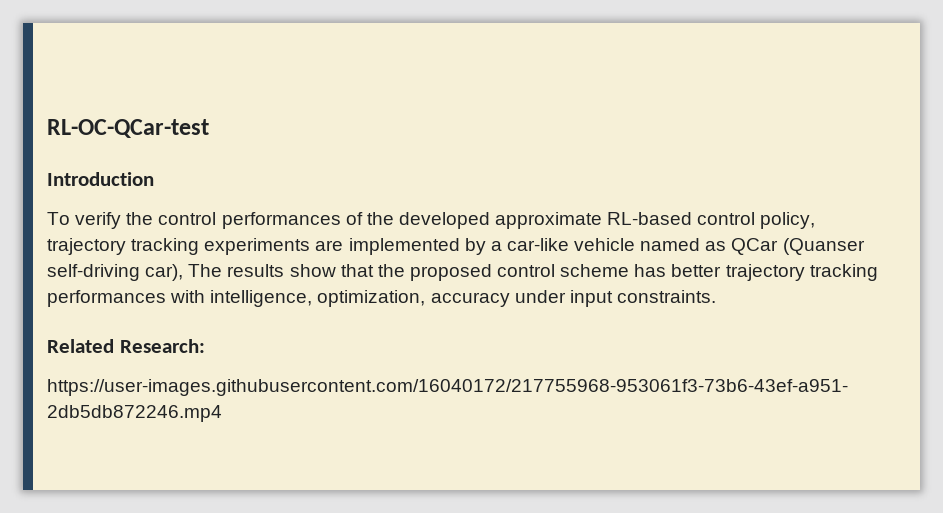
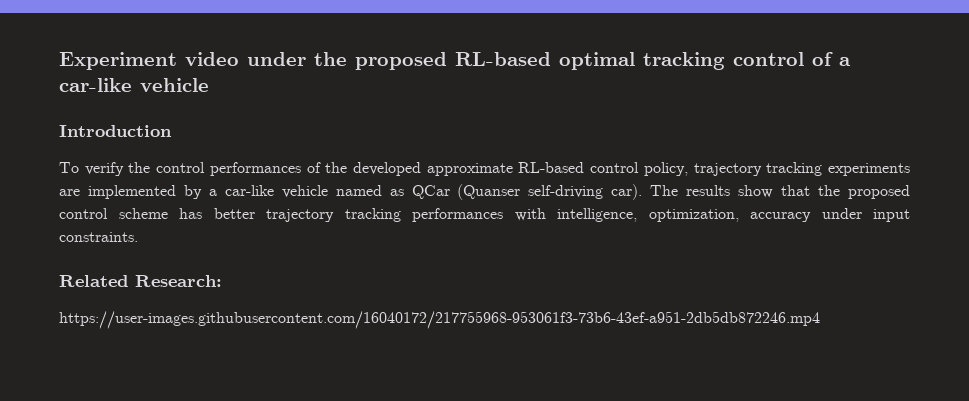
[47,119,209,138] RL-OC-QCar-test -> [59,52,851,70] [59,78,209,92] Experiment video under the proposed RL-based optimal tracking control of a car-like vehicle
[145,264,184,281] car), -> [611,184,643,200] car).

